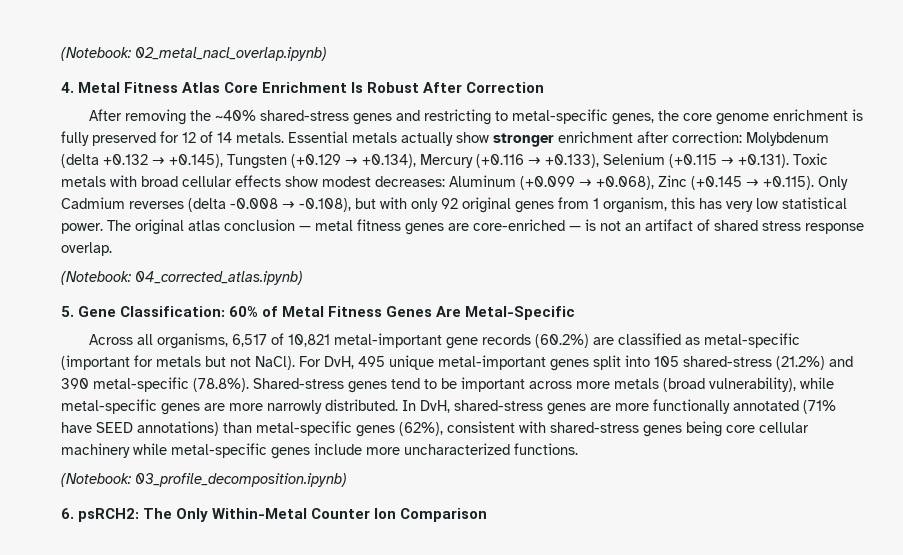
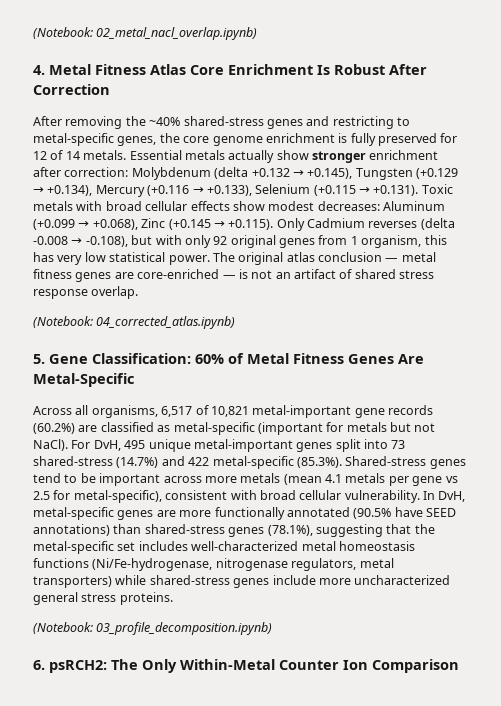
[654,356,853,370] [61,377,249,392] 105 shared-stress (21.2%) and 390 metal-specific (78.8%). -> [391,440,406,449] [33,456,342,469] 73 shared-stress (14.7%) and 422 metal-specific (85.3%).
[663,377,834,392] [61,399,398,415] (broad vulnerability), while metal-specific genes are more narrowly distributed. -> [283,473,458,486] [33,490,420,503] (mean 4.1 metals per gene vs 2.5 for metal-specific), consistent with broad cellular vulnerability.
[454,400,543,411] shared-stress -> [33,507,114,520] metal-specific
[803,400,836,414] (71% -> [353,508,392,519] (90.5%
[256,421,809,437] [61,443,267,458] metal-specific genes (62%), consistent with shared-stress genes being core cellular machinery while metal-specific -> [144,524,435,537] [33,541,415,554] [33,558,394,571] [33,575,230,588] shared-stress genes (78.1%), suggesting that the metal-specific set includes well-characterized metal homeostasis functions (Ni/Fe-hydrogenase, nitrogenase regulators, metal transporters) while shared-stress
[514,443,578,455] functions. -> [33,592,173,605] general stress proteins.

